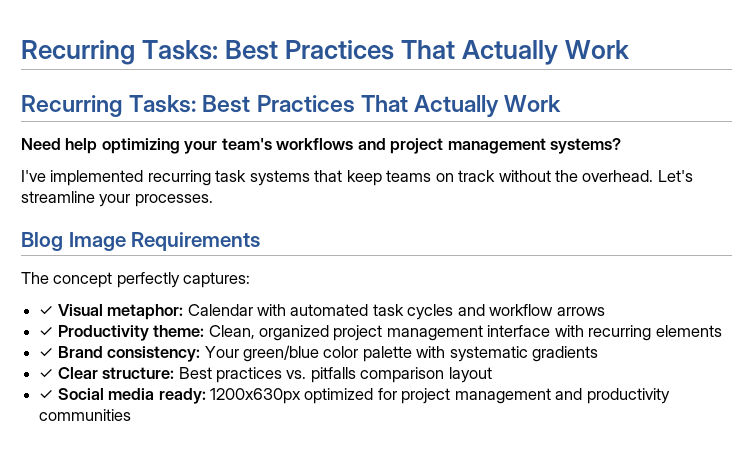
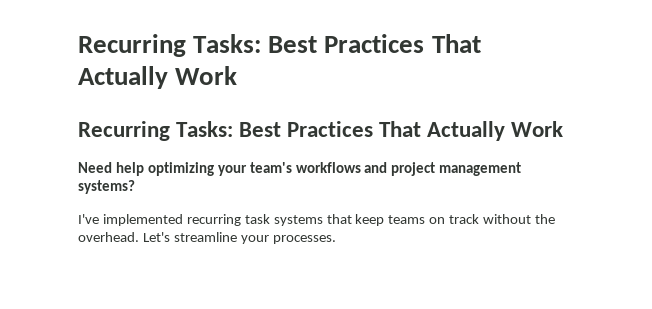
[21,232,261,251] [21,272,251,288] [39,304,605,320] [39,325,722,341] [39,345,599,362] [39,367,492,383] [39,388,670,404] [39,409,132,421] // Blog Image Requirements // The concept perfectly captures: // ✓ Visual metaphor: Calendar with automated task cycles and workflow arrows // ✓ Productivity theme: Clean, organized project management interface with recurring elements // ✓ Brand consistency: Your green/blue color palette with systematic gradients // ✓ Clear structure: Best practices vs. pitfalls comparison layout // ✓ Social media ready: 1200x630px optimized for project management and productivity communities -> (336, 239) none

